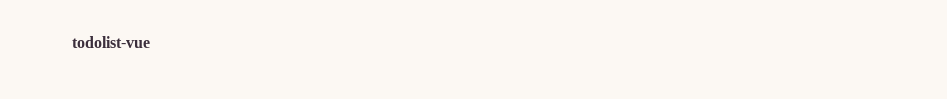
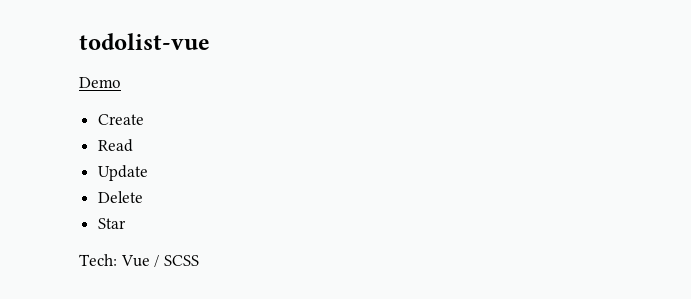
(150, 42) none -> [79,77,121,88] [97,114,144,125] [97,139,133,152] [97,165,148,181] [97,191,143,203] [97,218,126,229] [79,254,199,267] // Demo // Create // Read // Update // Delete // Star // Tech: Vue / SCSS

